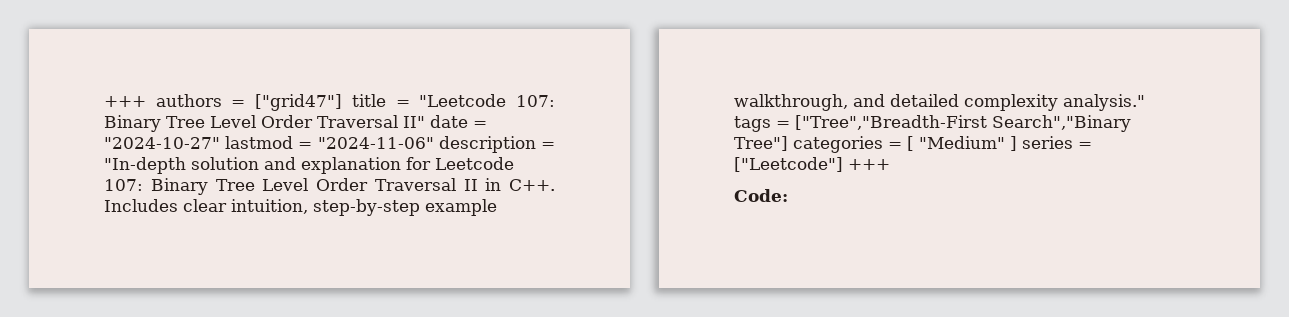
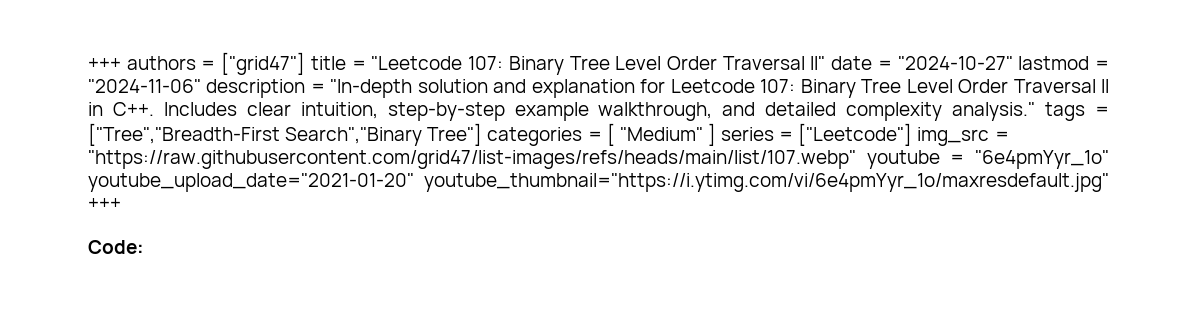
(843, 164) none -> [917,127,1009,146] [88,150,1109,169] [88,173,1109,192] img_src = "https://raw.githubusercontent.com/grid47/list-images/refs/heads/main/list/107.webp" youtube = "6e4pmYyr_1o" youtube_upload_date="2021-01-20" youtube_thumbnail="https://i.ytimg.com/vi/6e4pmYyr_1o/maxresdefault.jpg"

